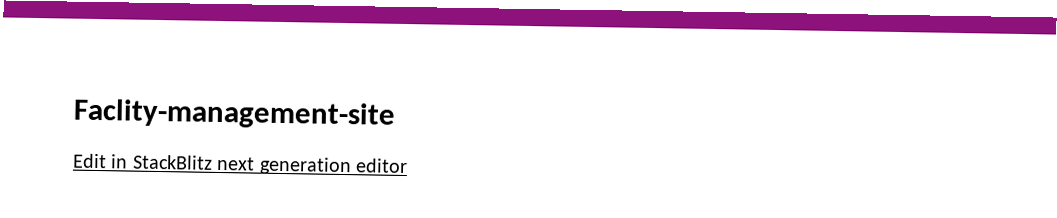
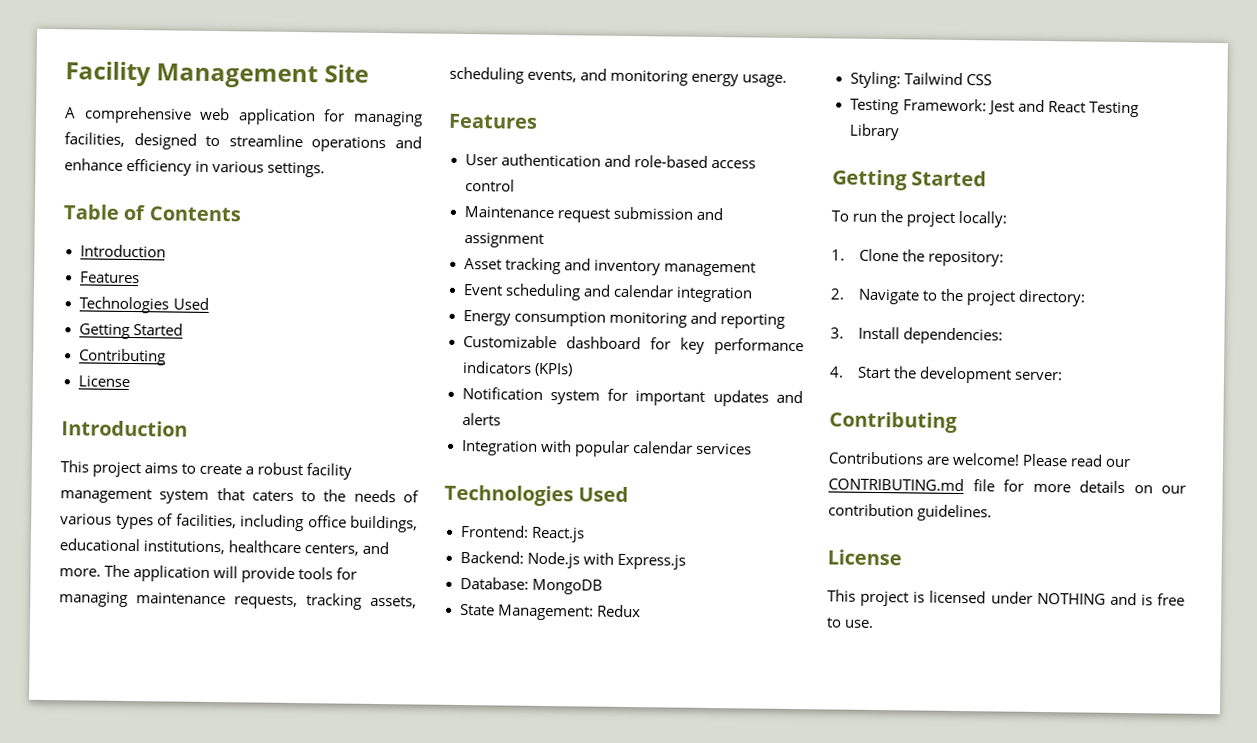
[73,98,396,130] [72,153,408,176] Faclity-management-site // Edit in StackBlitz next generation editor -> [65,61,369,89] [65,106,423,127] [64,132,422,153] [64,158,326,178] [63,204,241,222] [79,244,166,258] [79,271,140,284] [78,296,209,314] [78,323,183,339] [78,348,166,366] [77,375,130,387] [61,420,188,437] [60,460,353,480] [60,488,419,504] [60,513,418,533] [59,538,390,556] [59,564,358,584] [59,591,417,610] [449,66,788,87] [448,113,538,129] [464,153,756,169] [464,179,515,192] [463,206,723,223] [463,232,544,248] [463,257,756,277] [462,283,753,303] [462,309,785,329] [462,334,804,356] [461,360,573,377] [461,386,803,407] [461,412,501,426] [460,439,752,458] [444,484,630,507] [459,524,585,543] [459,550,686,570] [459,576,603,595] [459,603,641,621] [849,71,992,89] [849,98,1139,118] [848,123,899,141] [832,169,988,191] [831,210,1008,228] [831,248,1005,267] [830,288,1087,307] [830,326,1004,345] [829,366,1064,384] [829,411,958,433] [828,451,1131,468] [828,477,1186,494] [828,503,993,522] [827,549,902,566] [827,589,1185,607] [826,617,875,628] Facility Management Site // A comprehensive web application for managing facilities, designed to streamline operations and enhance efficiency in various settings. // Table of Contents // Introduction // Features // Technologies Used // Getting Started // Contributing // License // Introduction // This project aims to create a robust facility management system that caters to the needs of various types of facilities, including office buildings, educational institutions, healthcare centers, and more. The application will provide tools for managing maintenance requests, tracking assets, scheduling events, and monitoring energy usage. // Features // User authentication and role-based access control // Maintenance request submission and assignment // Asset tracking and inventory management // Event scheduling and calendar integration // Energy consumption monitoring and reporting // Customizable dashboard for key performance indicators (KPIs) // Notification system for important updates and alerts // Integration with popular calendar services // Technologies Used // Frontend: React.js // Backend: Node.js with Express.js // Database: MongoDB // State Management: Redux // Styling: Tailwind CSS // Testing Framework: Jest and React Testing Library // Getting Started // To run the project locally: // 1. Clone the repository: // 2. Navigate to the project directory: // 3. Install dependencies: // 4. Start the development server: // Contributing // Contributions are welcome! Please read our CONTRIBUTING.md file for more details on our contribution guidelines. // License // This project is licensed under NOTHING and is free to use.

